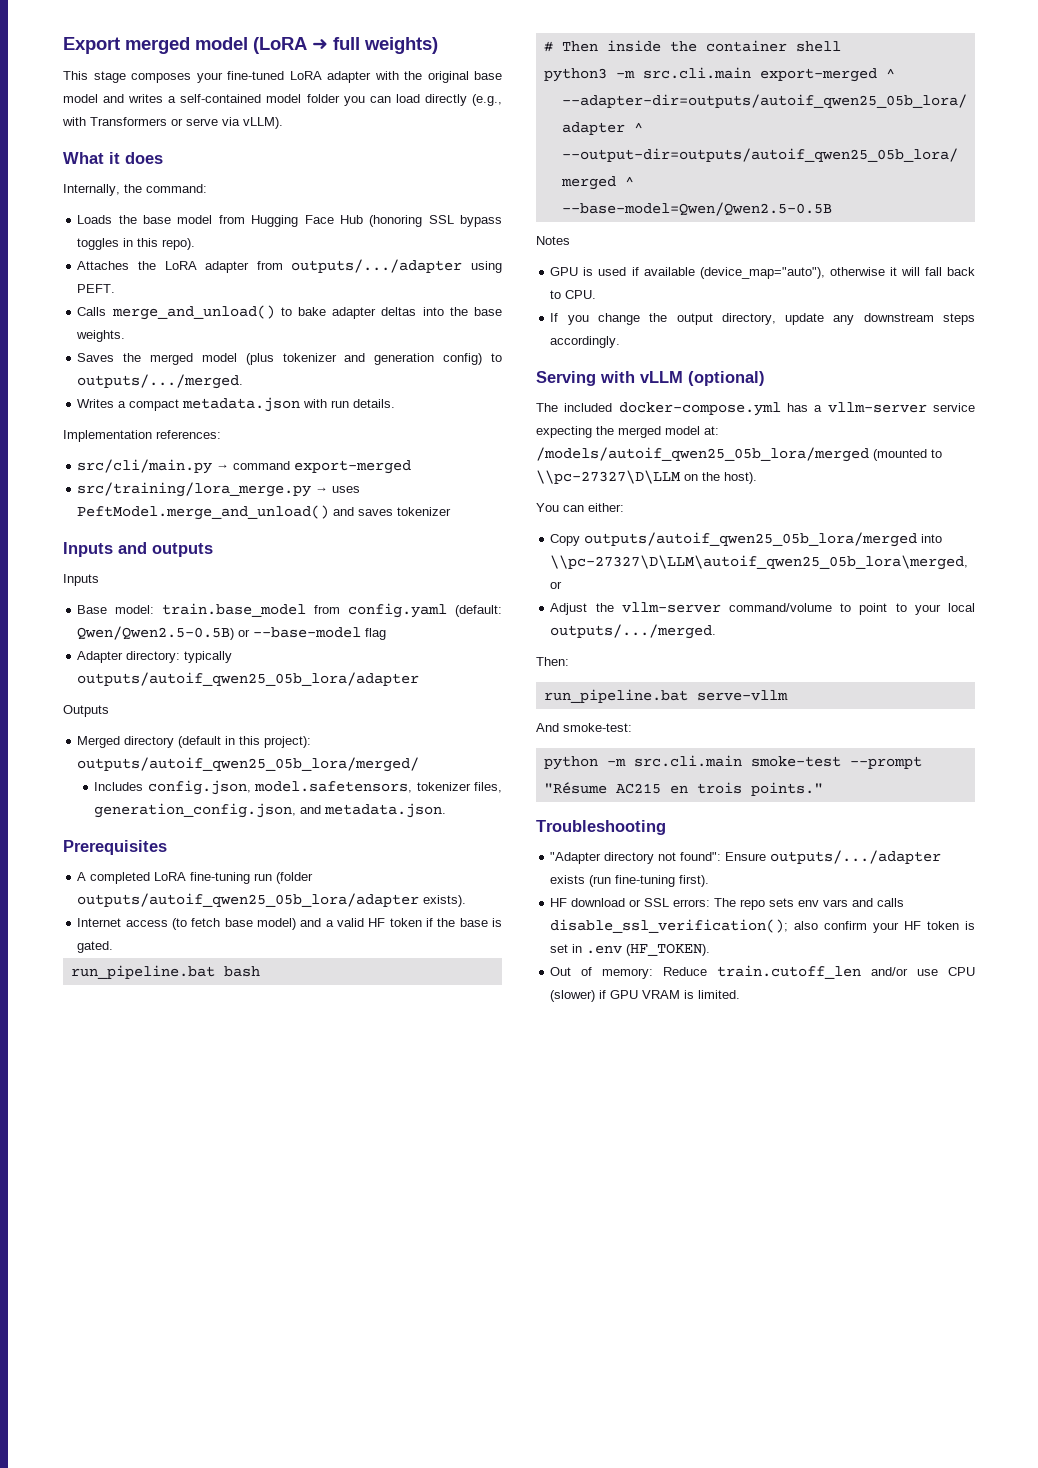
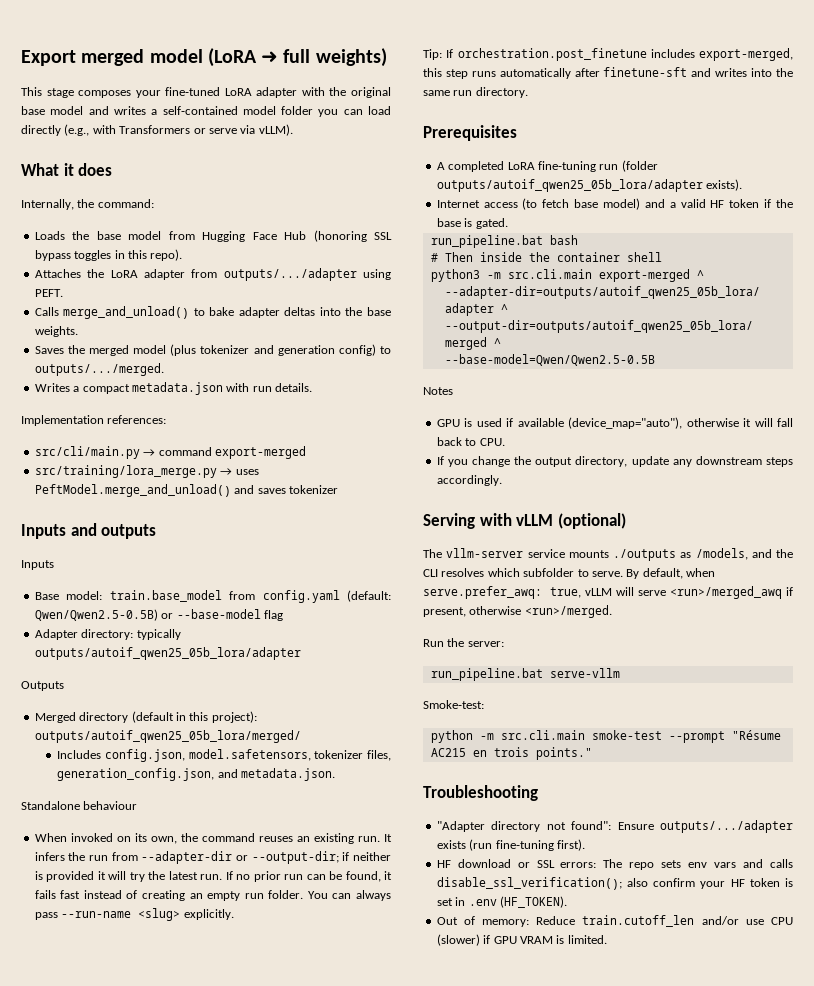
(447, 810) none -> [21,801,138,810] [34,833,392,844] [34,851,391,864] [34,871,392,882] [34,890,391,901] [34,908,234,921] [423,48,793,61] [423,67,794,79] [423,87,528,98] // Standalone behaviour // When invoked on its own, the command reuses an existing run. It infers the run from --adapter-dir or --output-dir; if neither is provided it will try the latest run. If no prior run can be found, it fails fast instead of creating an empty run folder. You can always pass --run-name <slug> explicitly. // Tip: If orchestration.post_finetune includes export-merged, this step runs automatically after finetune-sft and writes into the same run directory.
[564,402,975,416] [536,426,719,438] [536,447,942,462] [536,470,757,484] [536,503,624,512] [550,532,943,547] [550,555,969,570] [550,581,563,589] [550,602,975,615] [550,624,717,639] [536,657,569,666] included docker-compose.yml has a vllm-server service expecting the merged model at: /models/autoif_qwen25_05b_lora/merged (mounted to \\pc-27327\D\LLM on the host). // You can either: // Copy outputs/autoif_qwen25_05b_lora/merged into \\pc-27327\D\LLM\autoif_qwen25_05b_lora\merged, or // Adjust the vllm-server command/volume to point to your local outputs/.../merged. // Then: -> [446,548,793,561] [423,568,715,579] [423,586,793,599] [423,605,612,618] [423,638,504,647] vllm-server service mounts ./outputs as /models, and the CLI resolves which subfolder to serve. By default, when serve.prefer_awq: true, vLLM will serve <run>/merged_awq if present, otherwise <run>/merged. // Run the server:
[536,723,632,732] And smoke‑test: -> [423,700,484,709] Smoke‑test:

